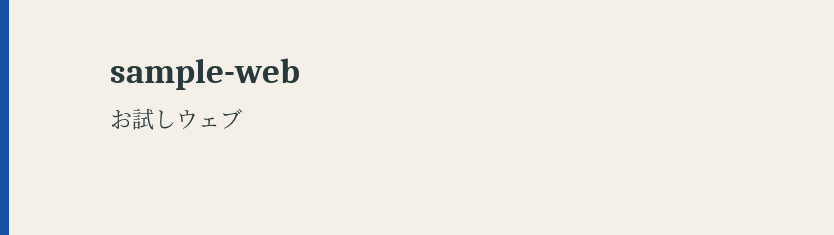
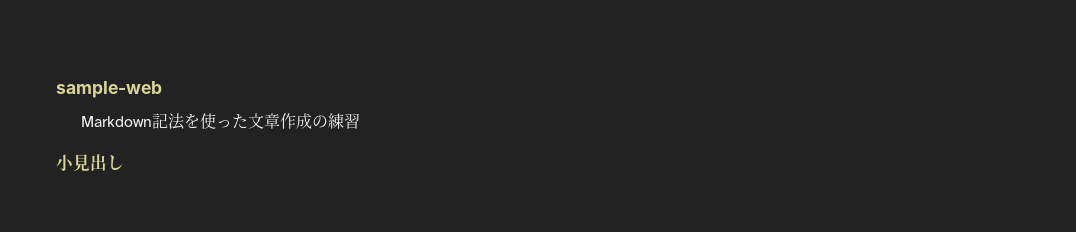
[110,108,242,130] お試しウェブ -> [81,113,361,130] [56,154,124,172] Markdown記法を使った文章作成の練習 // 小見出し

